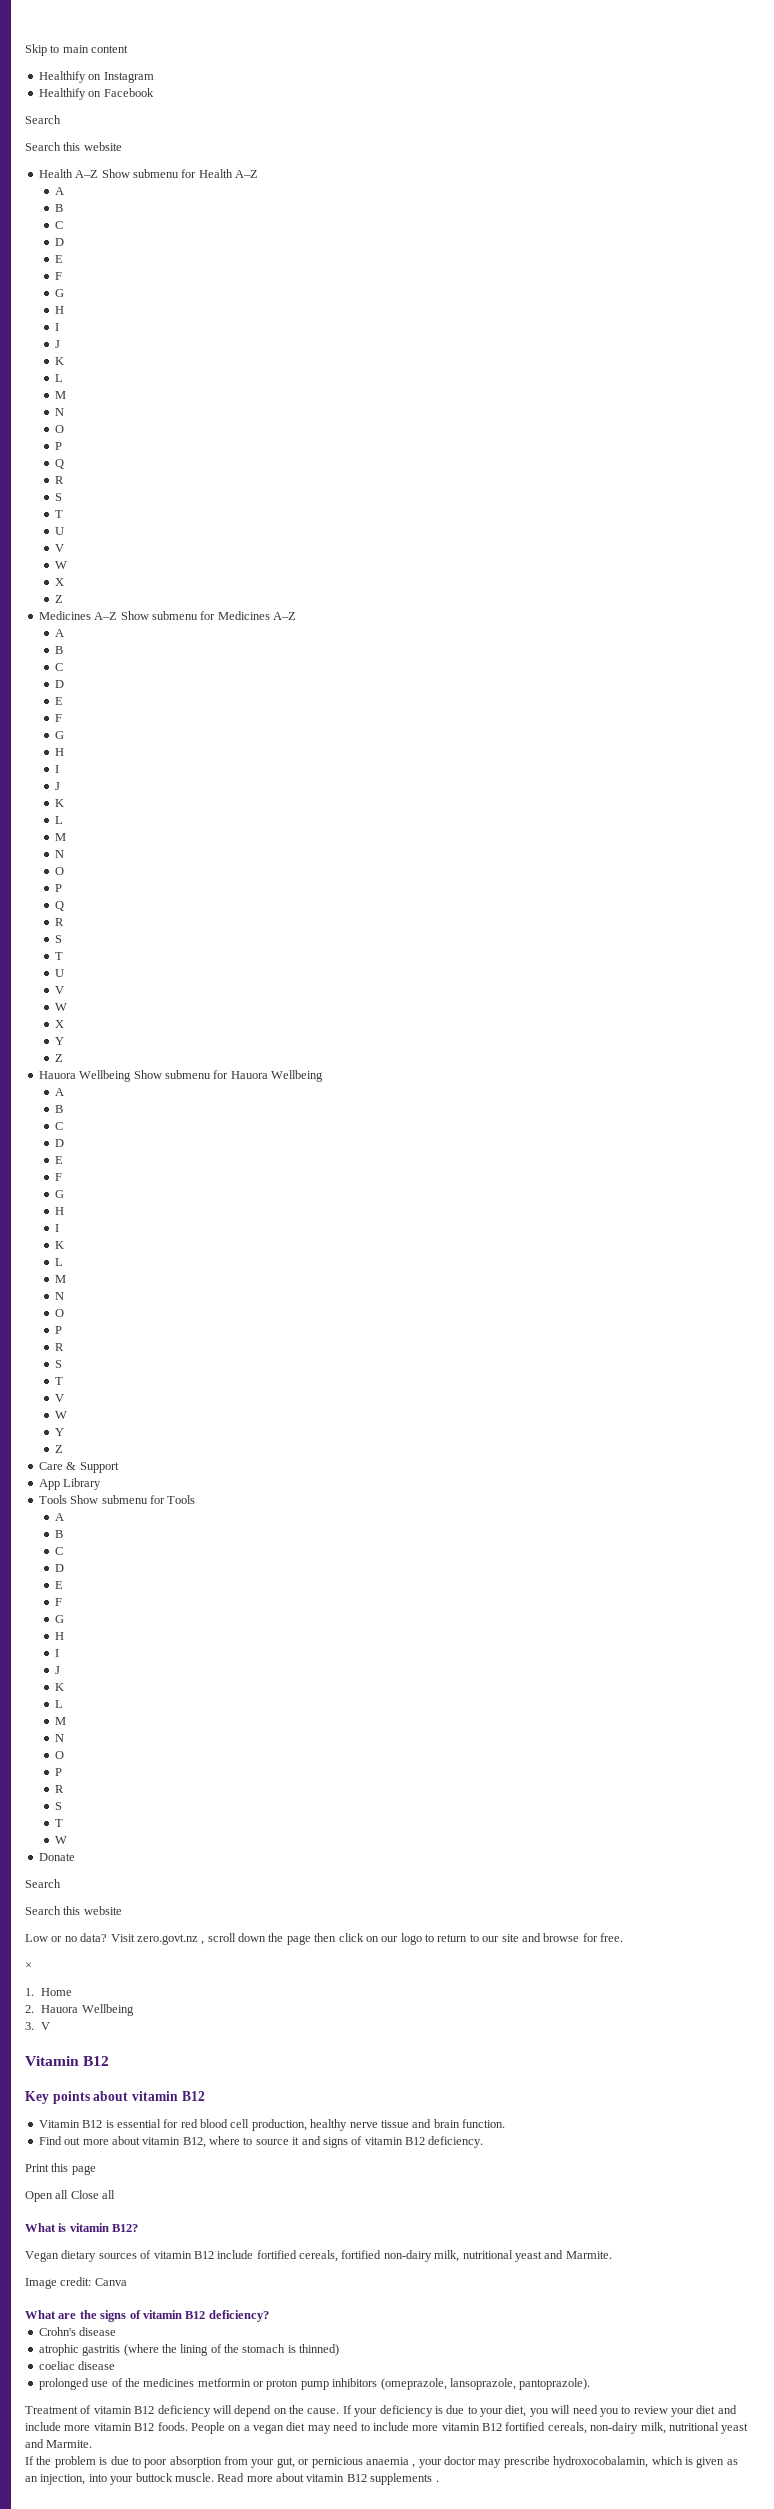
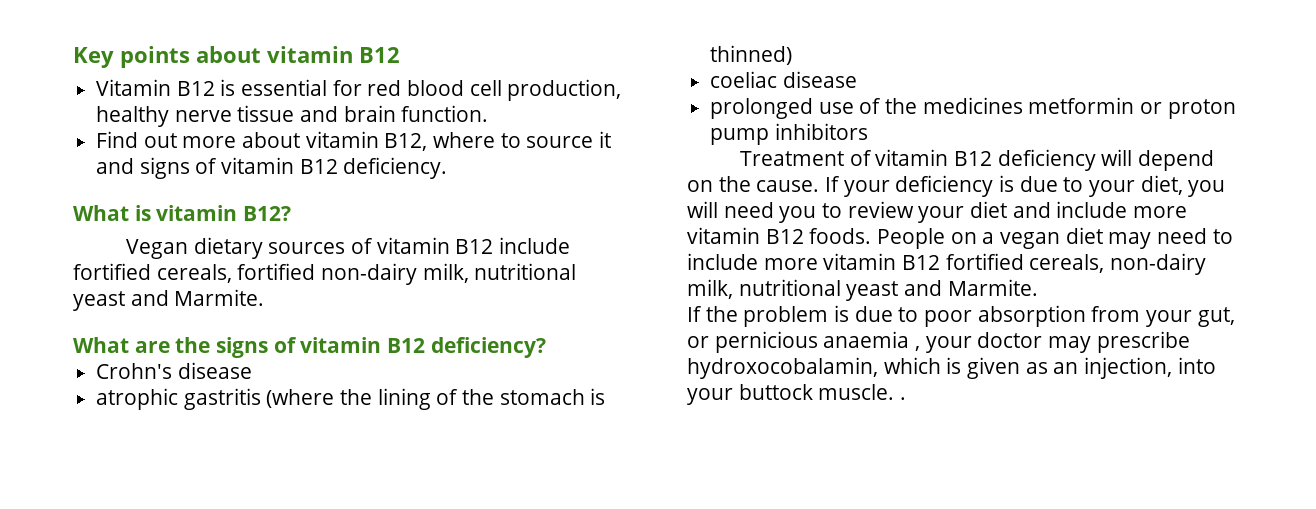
[25,44,129,56] [38,71,154,83] [38,88,154,100] [25,115,61,124] [25,142,122,151] [38,169,258,178] [55,187,65,195] [55,204,64,212] [55,221,64,229] [55,238,65,246] [55,255,64,263] [55,272,63,280] [55,289,65,297] [55,306,65,314] [55,323,60,331] [55,340,61,348] [55,357,65,365] [55,374,64,382] [55,391,67,399] [55,408,65,416] [55,425,65,433] [55,442,63,450] [55,459,65,469] [55,476,65,484] [55,493,63,501] [55,510,64,518] [55,527,65,535] [55,544,65,552] [55,561,68,569] [55,578,65,586] [55,595,64,603] [38,611,296,620] [55,629,65,637] [55,646,64,654] [55,663,64,671] [55,680,65,688] [55,697,64,705] [55,714,63,722] [55,731,65,739] [55,748,65,756] [55,765,60,773] [55,782,61,790] [55,799,65,807] [55,816,64,824] [55,833,67,841] [55,850,65,858] [55,867,65,875] [55,884,63,892] [55,901,65,911] [55,918,65,926] [55,935,63,943] [55,952,64,960] [55,969,65,977] [55,986,65,994] [55,1003,68,1011] [55,1020,65,1028] [55,1037,65,1045] [55,1054,64,1062] [38,1070,323,1082] [55,1088,65,1096] [55,1105,64,1113] [55,1122,64,1130] [55,1139,65,1147] [55,1156,64,1164] [55,1173,63,1181] [55,1190,65,1198] [55,1207,65,1215] [55,1224,60,1232] [55,1241,65,1249] [55,1258,64,1266] [55,1275,67,1283] [55,1292,65,1300] [55,1309,65,1317] [55,1326,63,1334] [55,1343,65,1351] [55,1360,63,1368] [55,1377,64,1385] [55,1394,65,1402] [55,1411,68,1419] [55,1428,65,1436] [55,1445,64,1453] [38,1462,119,1473] [38,1478,102,1490] [38,1495,196,1504] [55,1513,65,1521] [55,1530,64,1538] [55,1547,64,1555] [55,1564,65,1572] [55,1581,64,1589] [55,1598,63,1606] [55,1615,65,1623] [55,1632,65,1640] [55,1649,60,1657] [55,1666,61,1674] [55,1683,65,1691] [55,1700,64,1708] [55,1717,67,1725] [55,1734,65,1742] [55,1751,65,1759] [55,1768,63,1776] [55,1785,65,1793] [55,1802,63,1810] [55,1819,64,1827] [55,1836,68,1844] [38,1853,75,1861] [25,1879,61,1888] [25,1906,122,1915] [25,1933,623,1945] [25,1962,32,1969] [25,1988,73,1996] [25,2004,134,2016] [25,2022,51,2030] [25,2056,110,2066] Skip to main content // Healthify on Instagram // Healthify on Facebook // Search // Search this website // Health A–Z Show submenu for Health A–Z // A // B // C // D // E // F // G // H // I // J // K // L // M // N // O // P // Q // R // S // T // U // V // W // X // Z // Medicines A–Z Show submenu for Medicines A–Z // A // B // C // D // E // F // G // H // I // J // K // L // M // N // O // P // Q // R // S // T // U // V // W // X // Y // Z // Hauora Wellbeing Show submenu for Hauora Wellbeing // A // B // C // D // E // F // G // H // I // K // L // M // N // O // P // R // S // T // V // W // Y // Z // Care & Support // App Library // Tools Show submenu for Tools // A // B // C // D // E // F // G // H // I // J // K // L // M // N // O // P // R // S // T // W // Donate // Search // Search this website // Low or no data? Visit zero.govt.nz , scroll down the page then click on our logo to return to our site and browse for free. // × // 1. Home // 2. Hauora Wellbeing // 3. V // Vitamin B12 // -> (73, 57) none
[25,2163,96,2175] [25,2190,116,2202] // Print this page // Open all Close all -> (448, 168) none
[25,2277,127,2289] // Image credit: Canva -> (265, 297) none
[380,2378,591,2390] (omeprazole, lansoprazole, pantoprazole). -> (868, 131) none
[217,2473,433,2485] Read more about vitamin B12 supplements -> (895, 392) none

